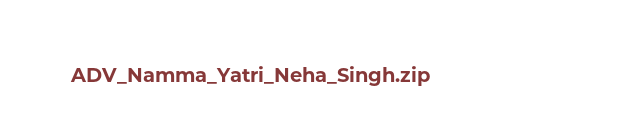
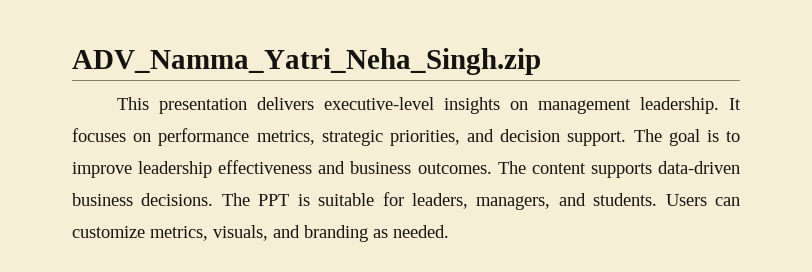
(430, 76) none -> [116,97,741,114] [72,128,740,146] [72,160,740,178] [72,192,740,210] [72,225,449,242] // This presentation delivers executive-level insights on management leadership. It focuses on performance metrics, strategic priorities, and decision support. The goal is to improve leadership effectiveness and business outcomes. The content supports data-driven business decisions. The PPT is suitable for leaders, managers, and students. Users can customize metrics, visuals, and branding as needed.

